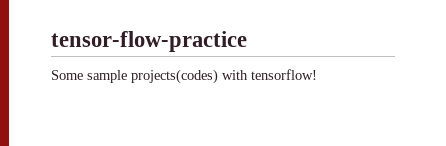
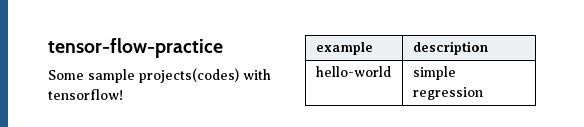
(317, 74) none -> [315,42,373,55] [412,41,488,55] [315,66,391,77] [412,66,456,80] [412,87,483,100] // example | description // hello-world | simple regression

